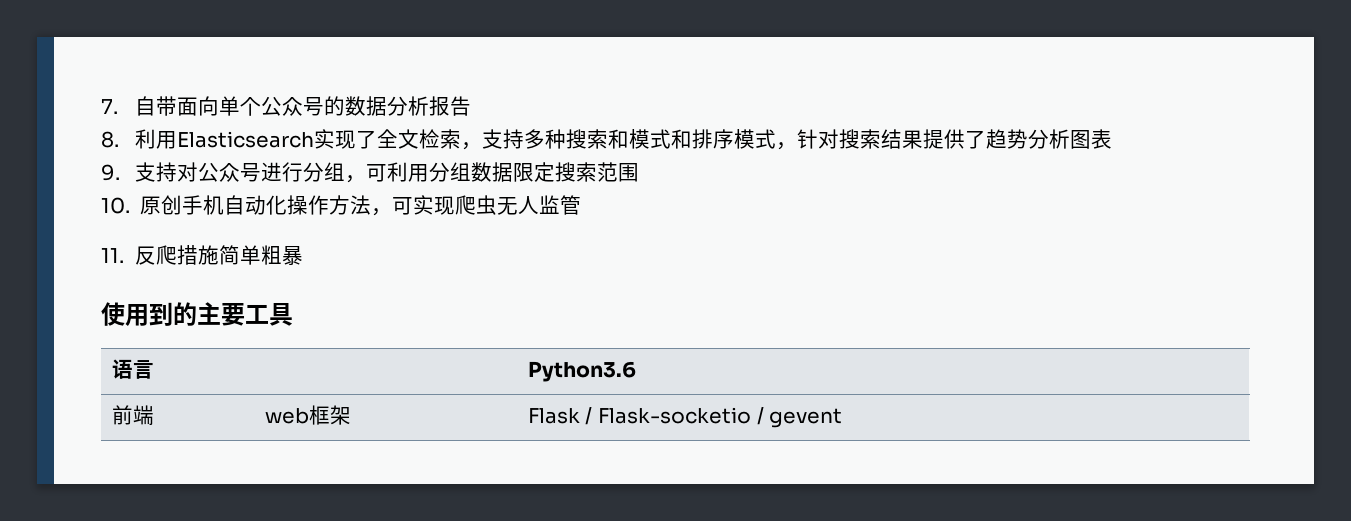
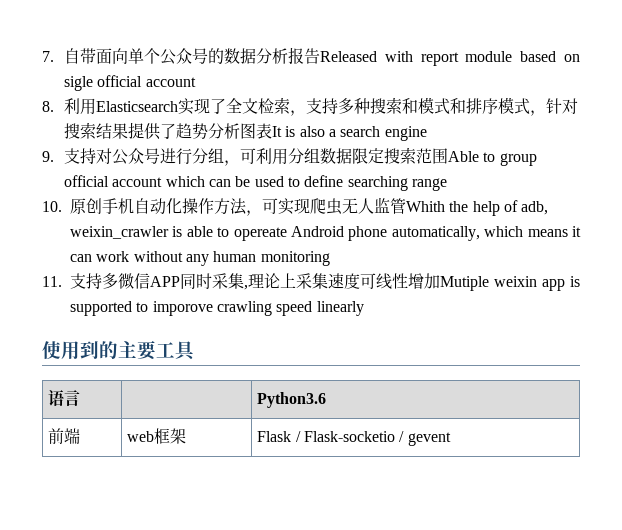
(472, 106) none -> [320,51,580,66] [64,75,196,91] Released with report module based on sigle official account
(1113, 139) none -> [272,126,427,141] It is also a search engine
(640, 172) none -> [448,151,537,166] [64,175,447,191] Able to group official account which can be used to define searching range
[101,245,304,265] // 11.反爬措施简单粗暴 -> [406,200,549,216] [70,226,581,241] [70,251,330,266] [42,273,580,291] [70,301,364,316] Whith the help of adb, weixin_crawler is able to opereate Android phone automatically, which means it can work without any human monitoring // 11.支持多微信APP同时采集,理论上采集速度可线性增加Mutiple weixin app is supported to imporove crawling speed linearly

